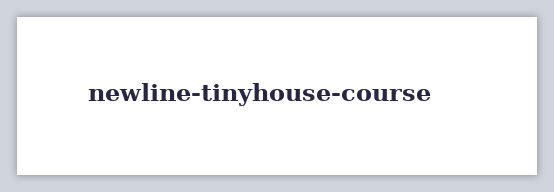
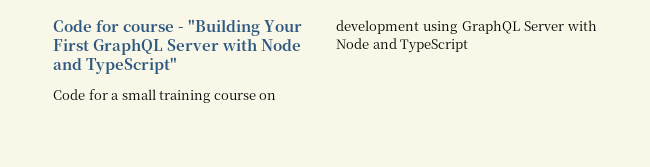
[88,83,431,106] newline-tinyhouse-course -> [53,19,303,36] [53,38,302,55] [53,57,178,74] [53,89,277,103] [336,20,597,34] [336,38,469,53] Code for course - "Building Your First GraphQL Server with Node and TypeScript" // Сode for a small training course on development using GraphQL Server with Node and TypeScript

